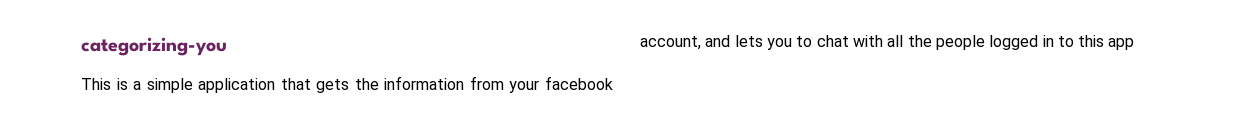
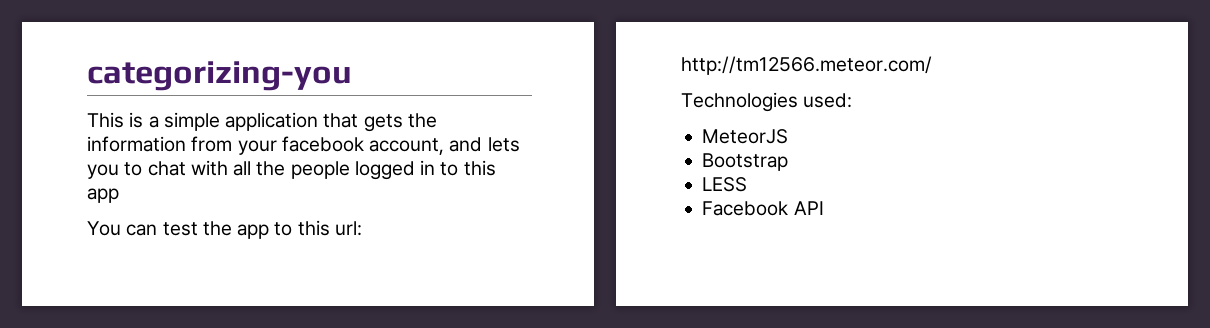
(1135, 44) none -> [87,220,362,239] [681,56,932,75] [681,92,853,112] [702,129,789,144] [702,153,789,171] [702,177,748,192] [702,201,824,216] // You can test the app to this url: http://tm12566.meteor.com/ // Technologies used: // MeteorJS // Bootstrap // LESS // Facebook API

